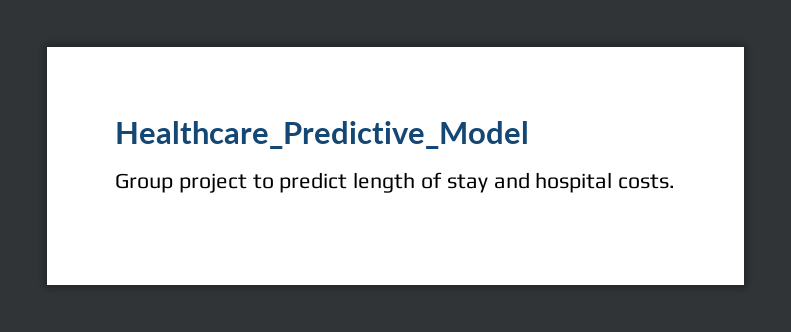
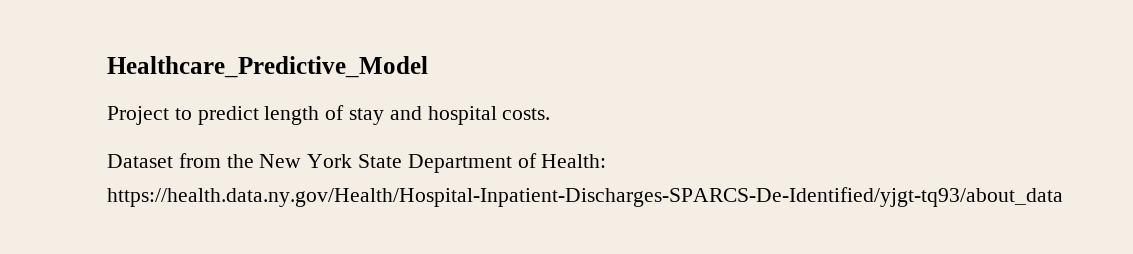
[115,173,247,193] Group project -> [107,106,169,125] Project
(676, 181) none -> [107,153,607,173] [107,187,1063,207] // Dataset from the New York State Department of Health: https://health.data.ny.gov/Health/Hospital-Inpatient-Discharges-SPARCS-De-Identified/yjgt-tq93/about_data

